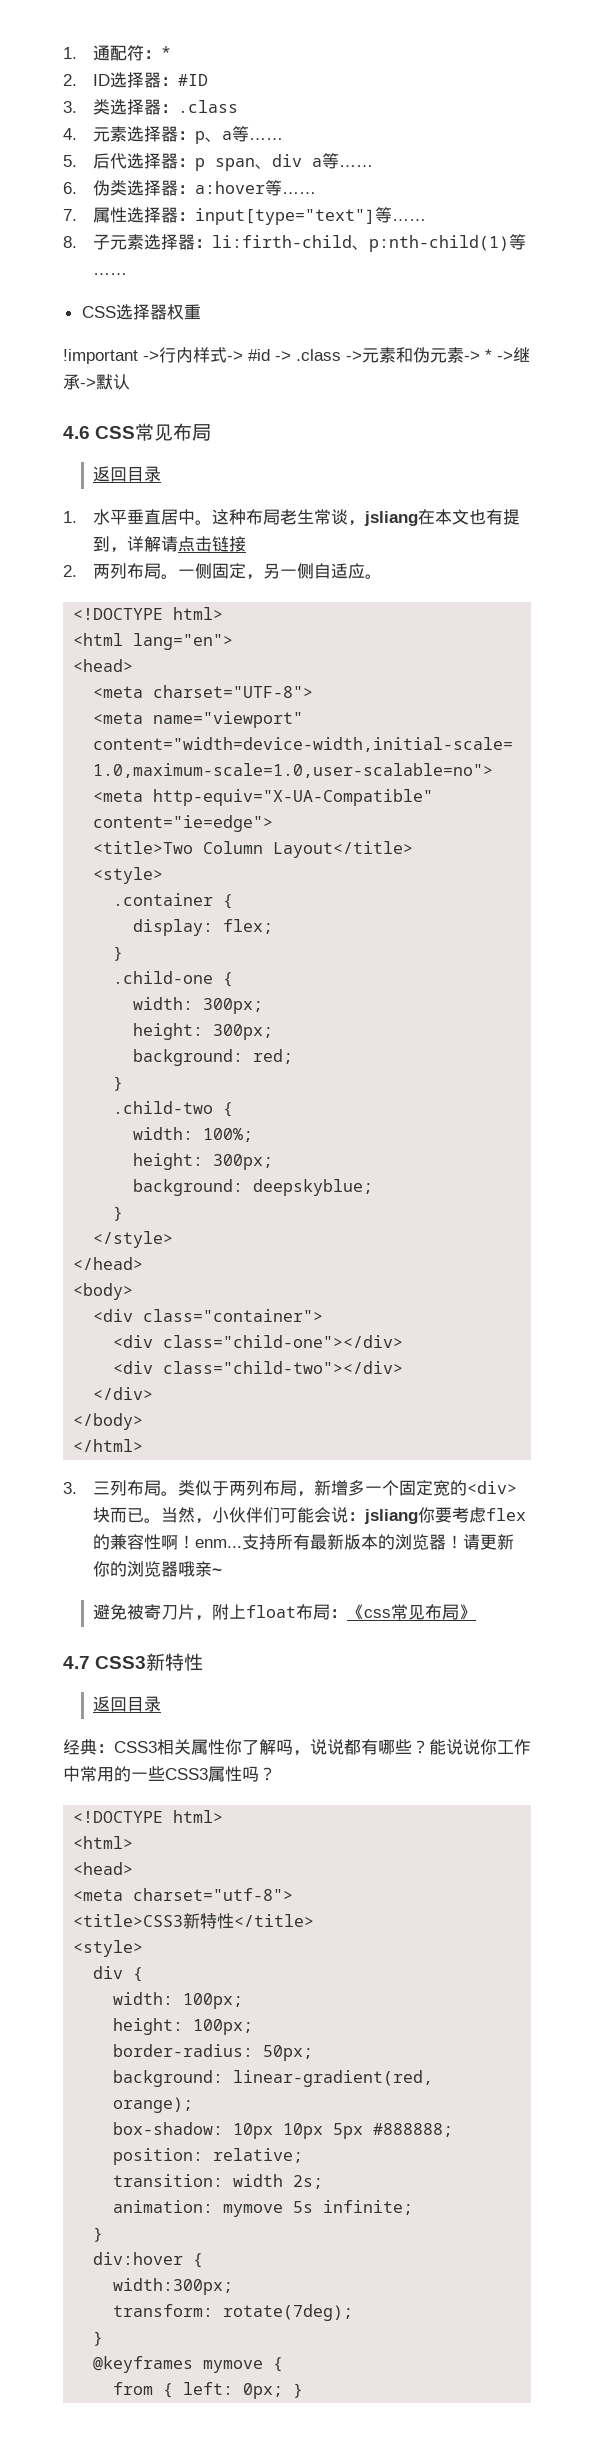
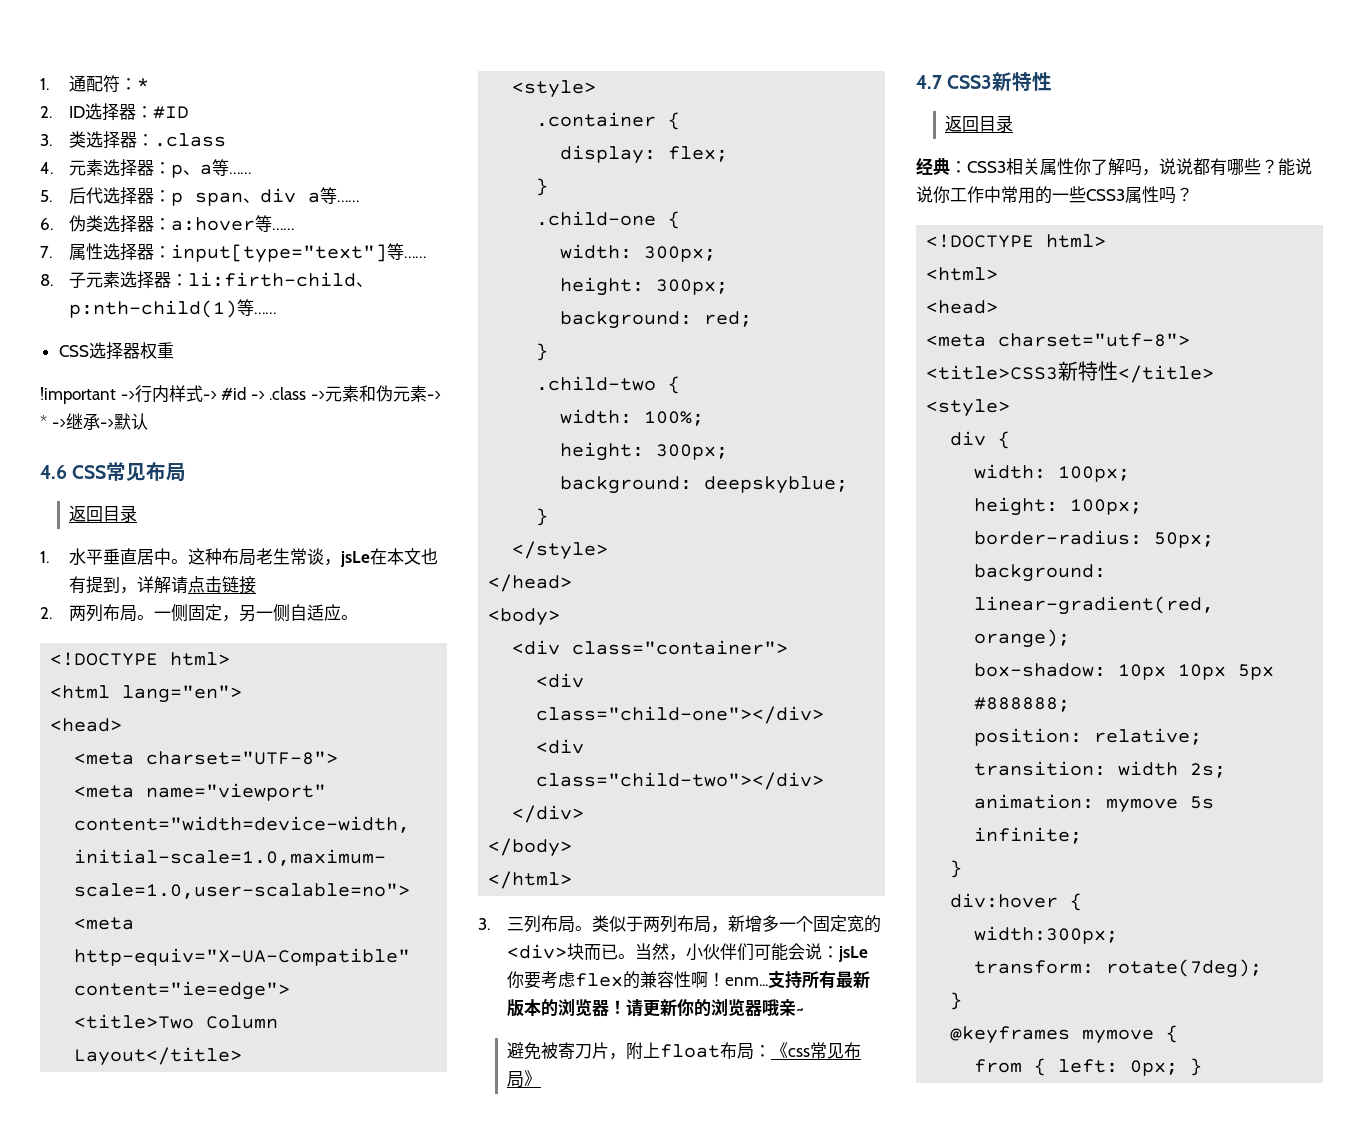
[364,511,419,526] jsliang -> [340,551,371,567] jsLe
[364,1509,419,1524] jsliang -> [838,946,869,962] jsLe

